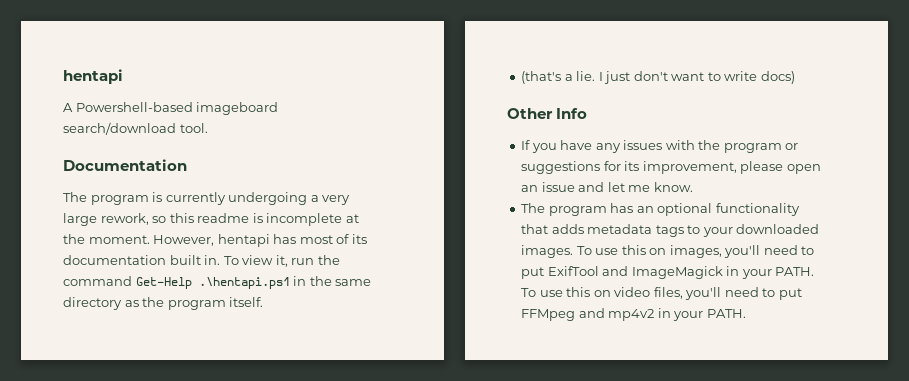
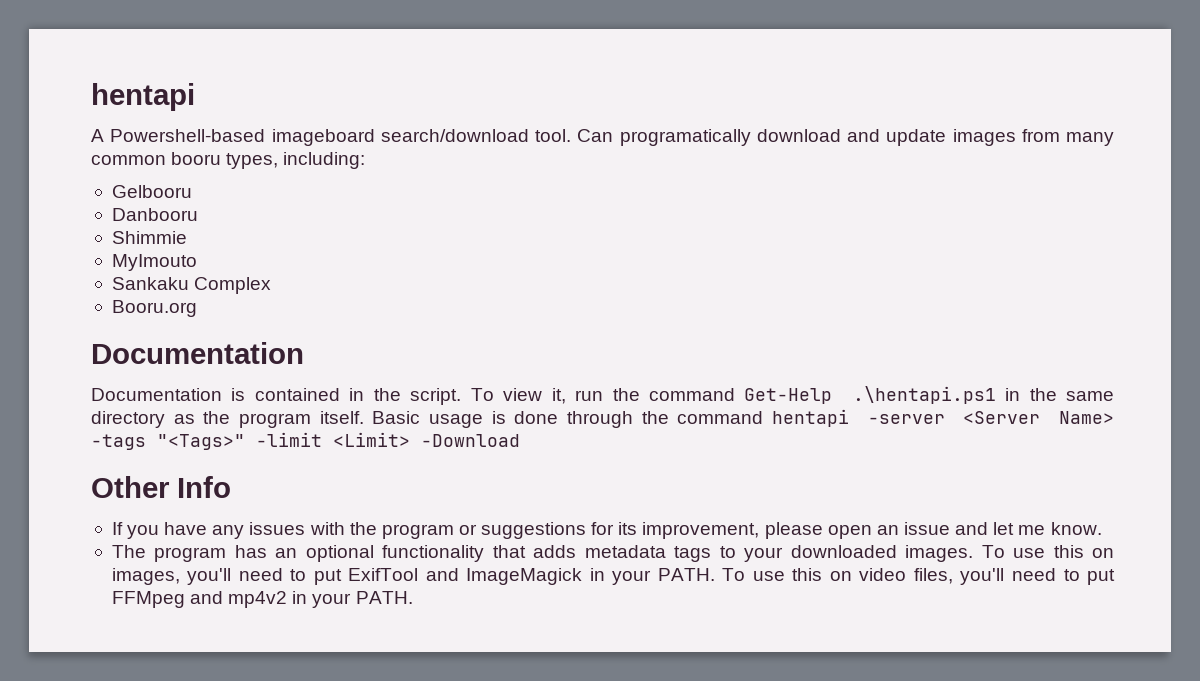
[63,159,187,171] [63,192,351,205] [63,213,359,226] [63,234,367,247] [63,255,221,265] // Documentation // The program is currently undergoing a very large rework, so this readme is incomplete at the moment. However, hentapi has most of its documentation built in. -> [577,129,1114,146] [91,152,366,169] [111,185,192,198] [111,208,198,221] [111,231,187,244] [111,254,197,271] [111,277,272,294] [111,300,197,317] [91,342,304,364] [91,388,462,405] Can programatically download and update images from many common booru types, including: // Gelbooru // Danbooru // Shimmie // MyImouto // Sankaku Complex // Booru.org // Documentation // Documentation is contained in the script.
[521,71,795,84] // (that's a lie. I just don't want to write docs) -> [372,409,1114,428] [91,432,520,450] Basic usage is done through the command hentapi -server <Server Name> -tags "<Tags>" -limit <Limit> -Download

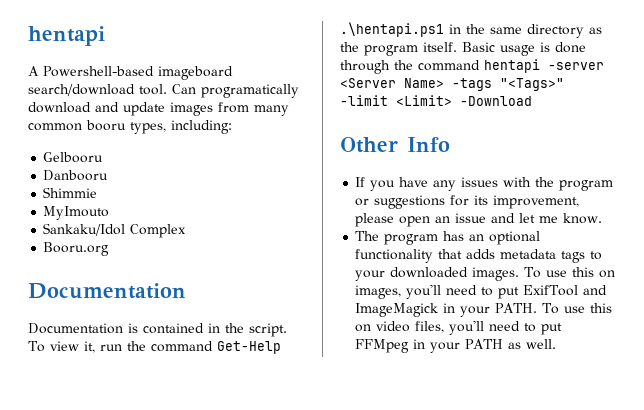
[111,277,189,290] Sankaku -> [43,223,126,236] Sankaku/Idol
[190,591,413,608] and mp4v2 in your PATH. -> [413,339,557,353] in your PATH as well.

